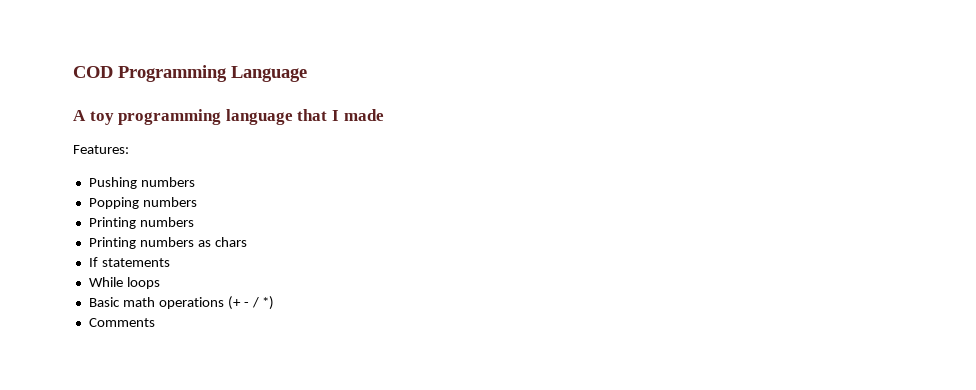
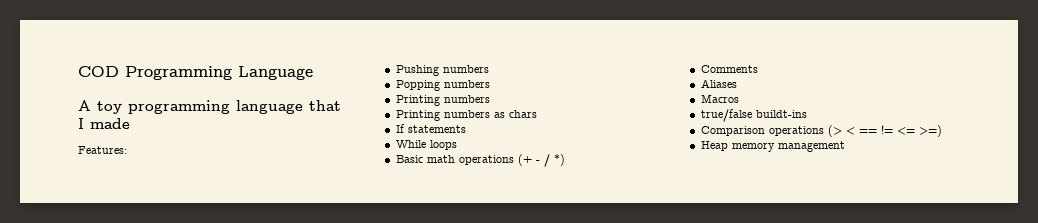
(155, 322) none -> [700,79,737,88] [700,94,739,103] [700,109,807,122] [700,125,942,137] [700,141,845,152] // Aliases // Macros // true/false buildt-ins // Comparison operations (> < == != <= >=) // Heap memory management

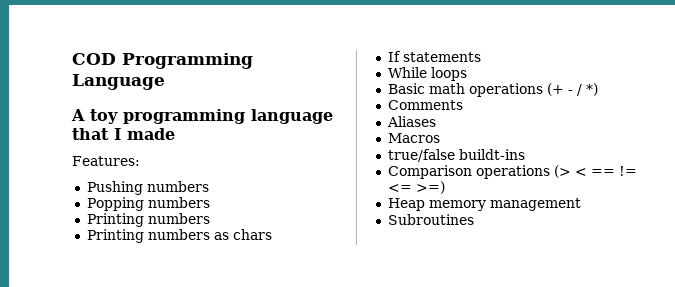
(845, 146) none -> [387,214,474,225] // Subroutines

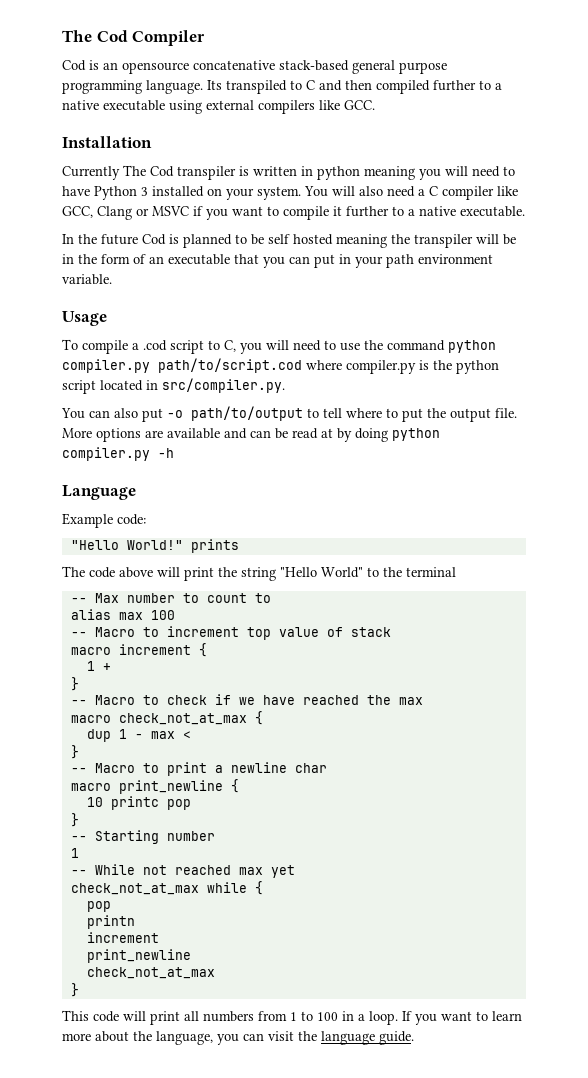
[72,53,253,69] [72,74,165,90] [71,109,333,124] [72,128,175,140] [72,156,140,166] [86,181,209,195] [86,197,210,211] [86,213,210,227] [86,229,272,243] [387,51,481,62] [387,67,467,81] [387,83,598,97] [387,100,463,110] [386,116,436,127] [387,133,440,143] [387,149,525,162] [387,165,637,179] [387,181,445,194] [387,198,581,211] [387,214,474,225] COD Programming Language // A toy programming language that I made // Features: // Pushing numbers // Popping numbers // Printing numbers // Printing numbers as chars // If statements // While loops // Basic math operations (+ - / *) // Comments // Aliases // Macros // true/false buildt-ins // Comparison operations (> < == != <= >=) // Heap memory management // Subroutines -> [62,30,206,46] [62,60,447,74] [62,80,502,94] [62,100,375,114] [62,136,152,148] [62,165,515,180] [62,186,518,200] [62,206,525,220] [62,234,516,248] [62,254,493,268] [62,274,112,285] [62,311,107,326] [62,339,496,354] [62,358,499,374] [62,378,285,394] [61,406,517,422] [62,428,440,442] [62,447,174,461] [62,485,136,500] [62,513,146,528] [70,539,239,553] [62,566,456,581] [70,593,271,603] [70,609,175,620] [70,626,391,640] [70,643,207,657] [86,661,111,671] [70,677,79,691] [70,694,423,705] [70,711,263,725] [86,729,191,742] [70,745,79,759] [70,762,327,776] [70,779,239,794] [86,796,191,810] [70,813,79,827] [70,830,215,844] [70,848,79,858] [70,864,295,878] [70,881,263,895] [86,901,111,912] [86,915,135,929] [86,932,159,943] [86,949,191,963] [86,967,215,979] [70,983,79,997] [62,1010,522,1025] [62,1031,414,1045] The Cod Compiler // Cod is an opensource concatenative stack-based general purpose programming language. Its transpiled to C and then compiled further to a native executable using external compilers like GCC. // Installation // Currently The Cod transpiler is written in python meaning you will need to have Python 3 installed on your system. You will also need a C compiler like GCC, Clang or MSVC if you want to compile it further to a native executable. // In the future Cod is planned to be self hosted meaning the transpiler will be in the form of an executable that you can put in your path environment variable. // Usage // To compile a .cod script to C, you will need to use the command python compiler.py path/to/script.cod where compiler.py is the python script located in src/compiler.py. // You can also put -o path/to/output to tell where to put the output file. More options are available and can be read at by doing python compiler.py -h // Language // Example code: // "Hello World!" prints // The code above will print the string "Hello World" to the terminal // -- Max number to count to // alias max 100 // -- Macro to increment top value of stack // macro increment { // 1 + // } // -- Macro to check if we have reached the max // macro check_not_at_max { // dup 1 - max < // } // -- Macro to print a newline char // macro print_newline { // 10 printc pop // } // -- Starting number // 1 // -- While not reached max yet // check_not_at_max while { // pop // printn // increment // print_newline // check_not_at_max // } // This code will print all numbers from 1 to 100 in a loop. If you want to learn more about the language, you can visit the language guide.

